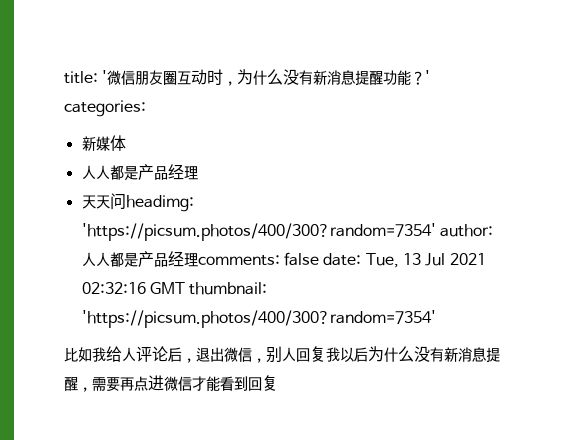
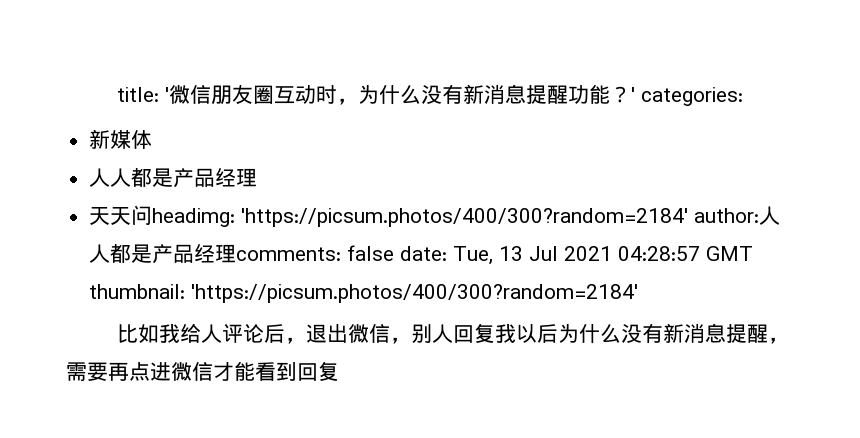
[81,223,436,241] 'https://picsum.photos/400/300?random=7354' -> [241,208,689,227] 'https://picsum.photos/400/300?random=2184'
[81,282,146,294] 02:32:16 -> [618,246,701,261] 04:28:57
[81,310,436,328] 'https://picsum.photos/400/300?random=7354' -> [191,284,639,303] 'https://picsum.photos/400/300?random=2184'

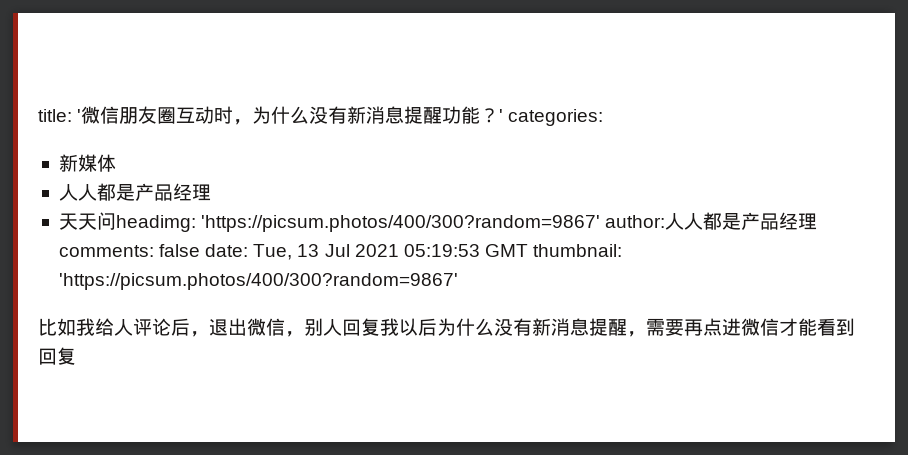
[241,208,689,227] 'https://picsum.photos/400/300?random=2184' -> [201,215,601,232] 'https://picsum.photos/400/300?random=9867'
[618,246,701,261] 04:28:57 -> [403,244,480,257] 05:19:53
[191,284,639,303] 'https://picsum.photos/400/300?random=2184' -> [58,273,458,290] 'https://picsum.photos/400/300?random=9867'

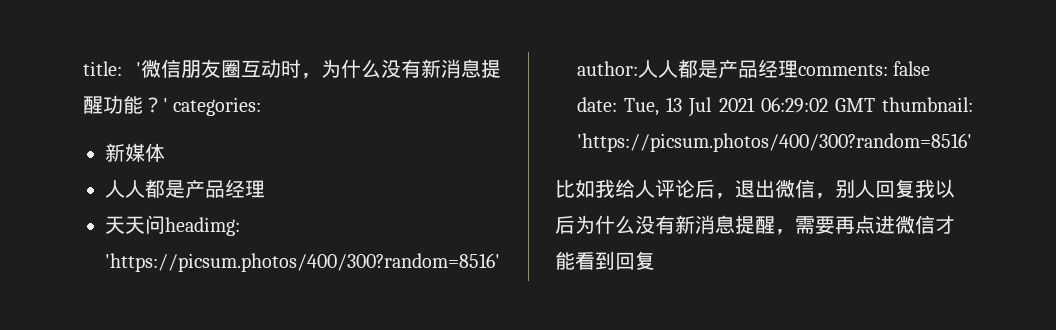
[201,215,601,232] 'https://picsum.photos/400/300?random=9867' -> [105,253,500,272] 'https://picsum.photos/400/300?random=8516'
[403,244,480,257] 05:19:53 -> [760,97,828,113] 06:29:02
[58,273,458,290] 'https://picsum.photos/400/300?random=9867' -> [577,133,972,152] 'https://picsum.photos/400/300?random=8516'

